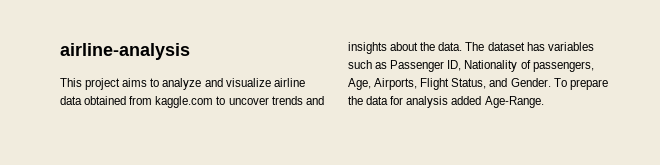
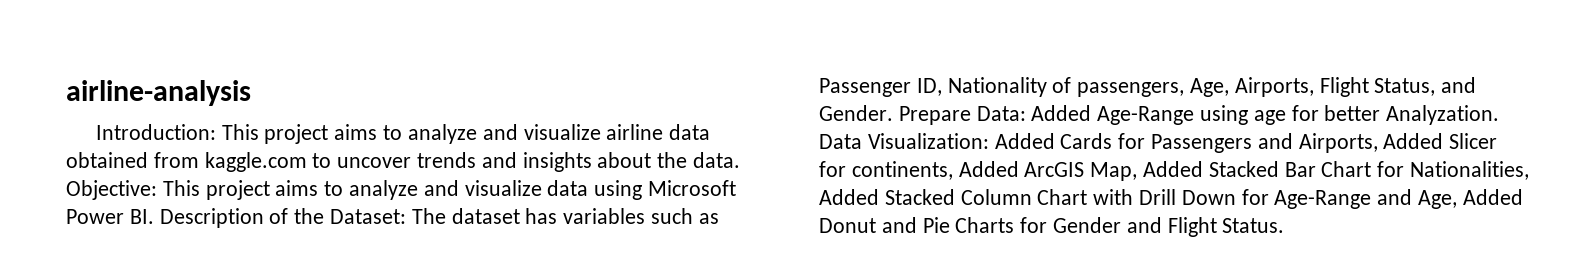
(190, 51) none -> [95,124,216,140] Introduction:
(463, 46) none -> [66,180,737,200] [66,208,407,228] Objective: This project aims to analyze and visualize data using Microsoft Power BI. Description of the Dataset:
[553,78,608,90] [348,96,544,108] To prepare the data for analysis added Age-Range. -> [898,105,1500,125] [819,133,1498,153] [819,161,1530,181] [819,189,1523,209] [819,217,1285,237] Prepare Data: Added Age-Range using age for better Analyzation. Data Visualization: Added Cards for Passengers and Airports, Added Slicer for continents, Added ArcGIS Map, Added Stacked Bar Chart for Nationalities, Added Stacked Column Chart with Drill Down for Age-Range and Age, Added Donut and Pie Charts for Gender and Flight Status.

